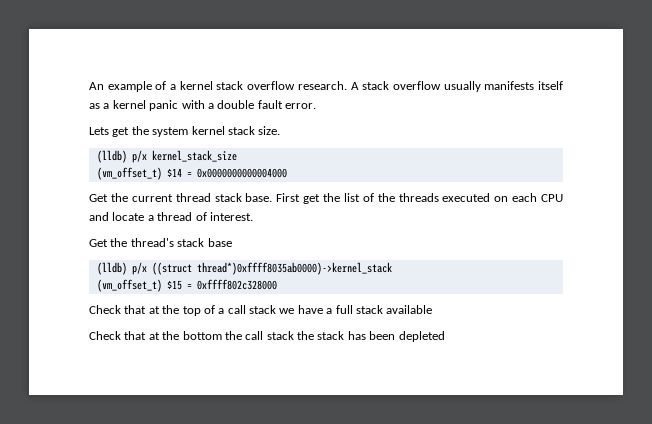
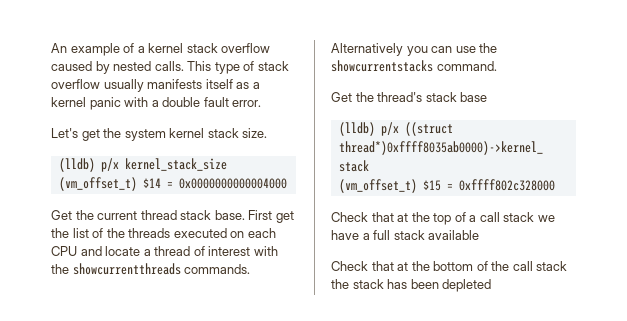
[297,81,359,90] research. A -> [51,61,255,74] caused by nested calls. This type of
[89,127,109,135] Lets -> [51,128,78,138] Let's
[209,212,253,221] interest. -> [208,246,278,256] [51,263,251,275] [331,43,498,56] [331,60,497,72] interest with the showcurrentthreads commands. Alternatively you can use the showcurrentstacks command.
(222, 335) none -> [476,261,488,271] of

